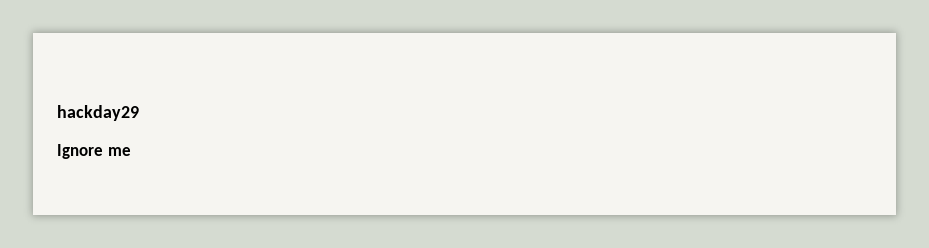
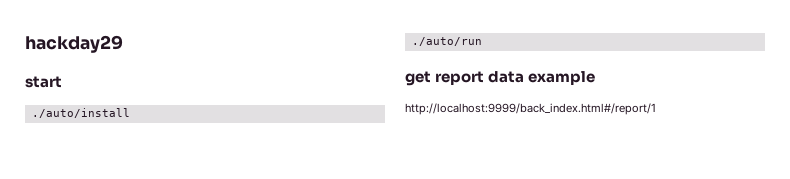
[57,144,131,159] Ignore me -> [25,76,62,88] [31,108,130,118] [411,37,482,46] [405,71,596,86] [405,103,656,115] start // ./auto/install // ./auto/run // get report data example // http://localhost:9999/back_index.html#/report/1

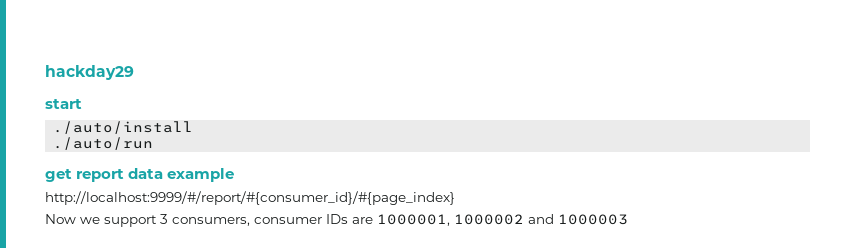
[405,103,656,115] http://localhost:9999/back_index.html#/report/1 -> [45,191,455,205] [45,214,628,227] http://localhost:9999/#/report/#{consumer_id}/#{page_index} // Now we support 3 consumers, consumer IDs are 1000001, 1000002 and 1000003

